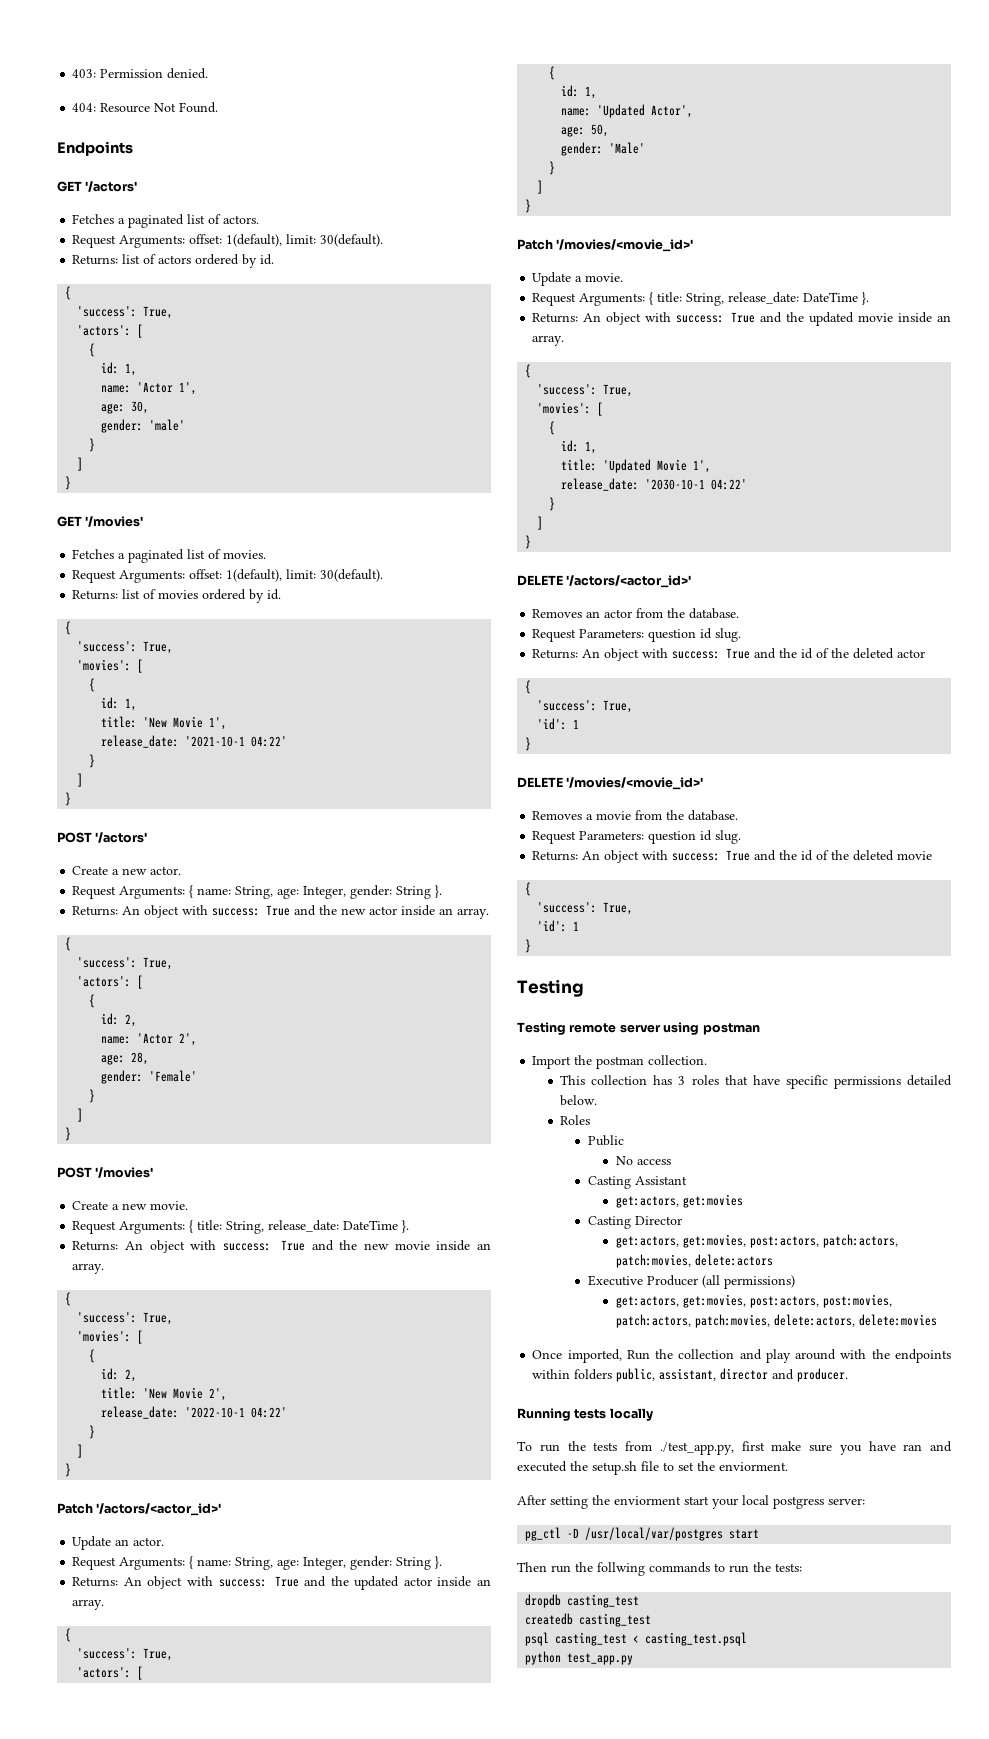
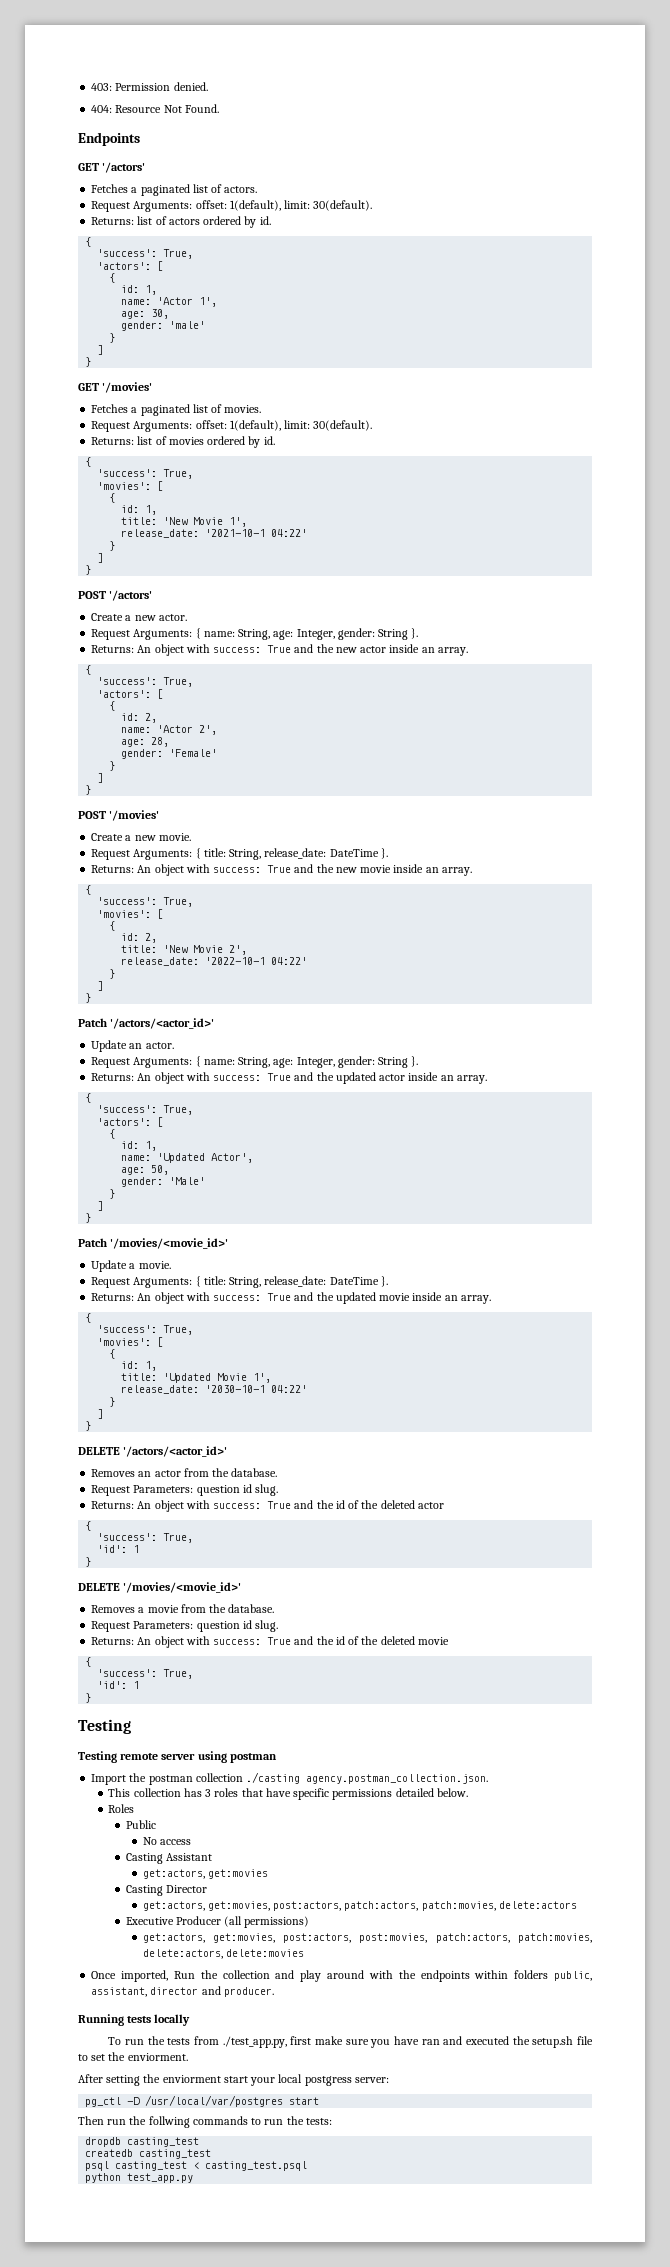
[648,1055,708,1065] collection. -> [195,1772,489,1784] collection ./casting agency.postman_collection.json.

